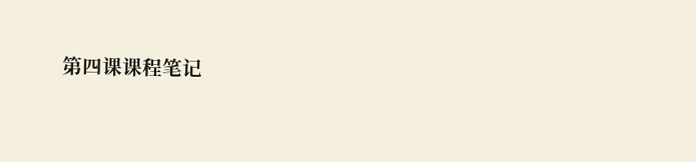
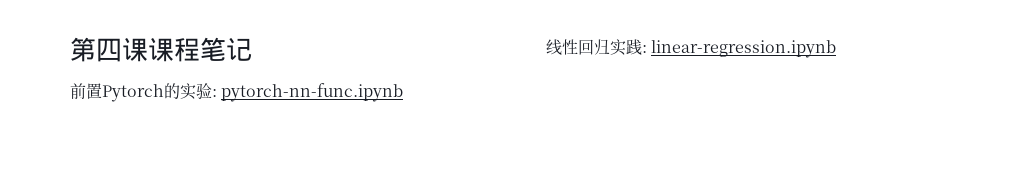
(203, 68) none -> [70,83,404,102] [546,39,837,58] // 前置Pytorch的实验: pytorch-nn-func.ipynb // 线性回归实践: linear-regression.ipynb

